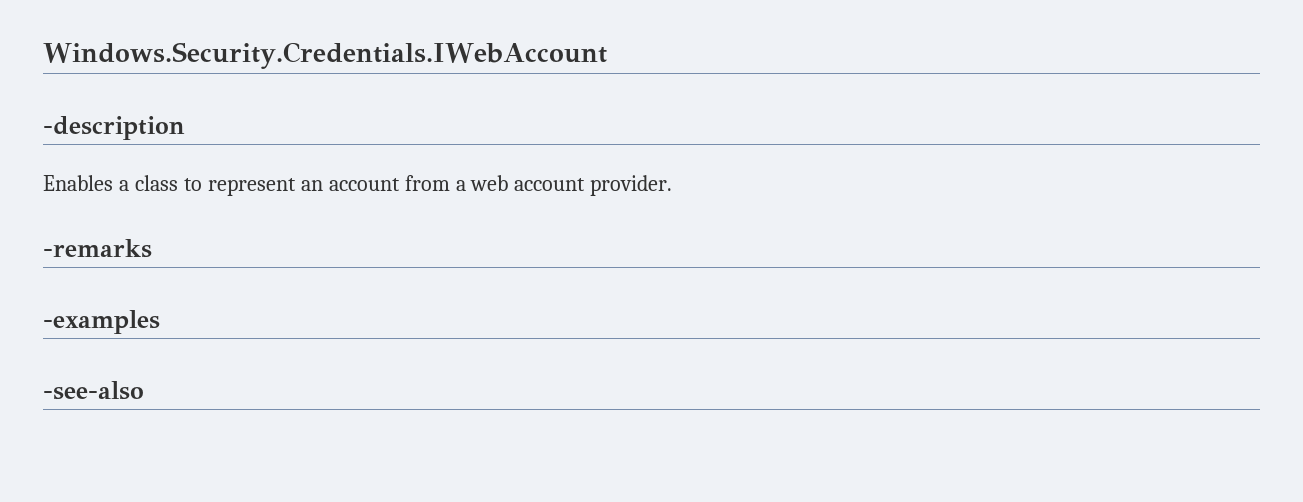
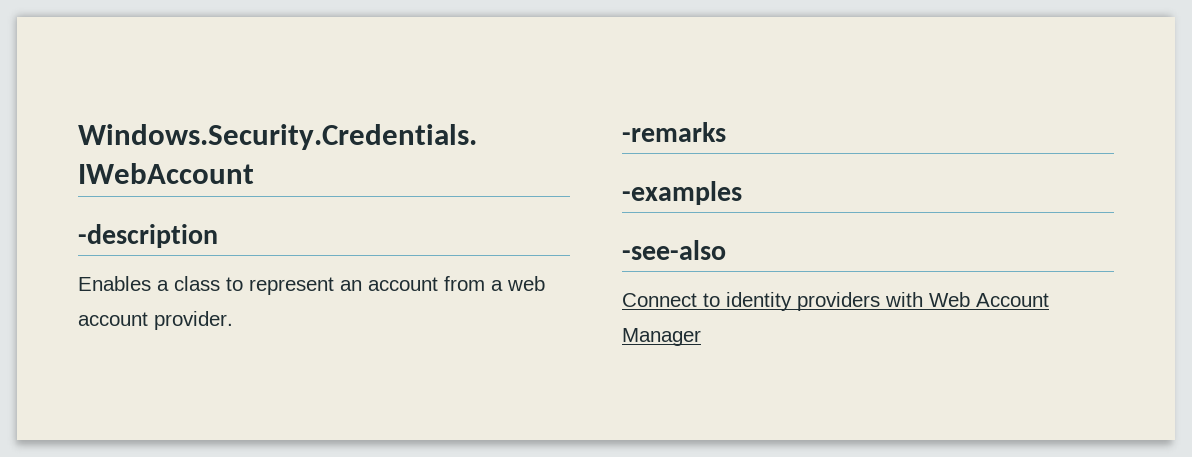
(144, 390) none -> [622,292,1049,311] [622,328,701,346] // Connect to identity providers with Web Account Manager

